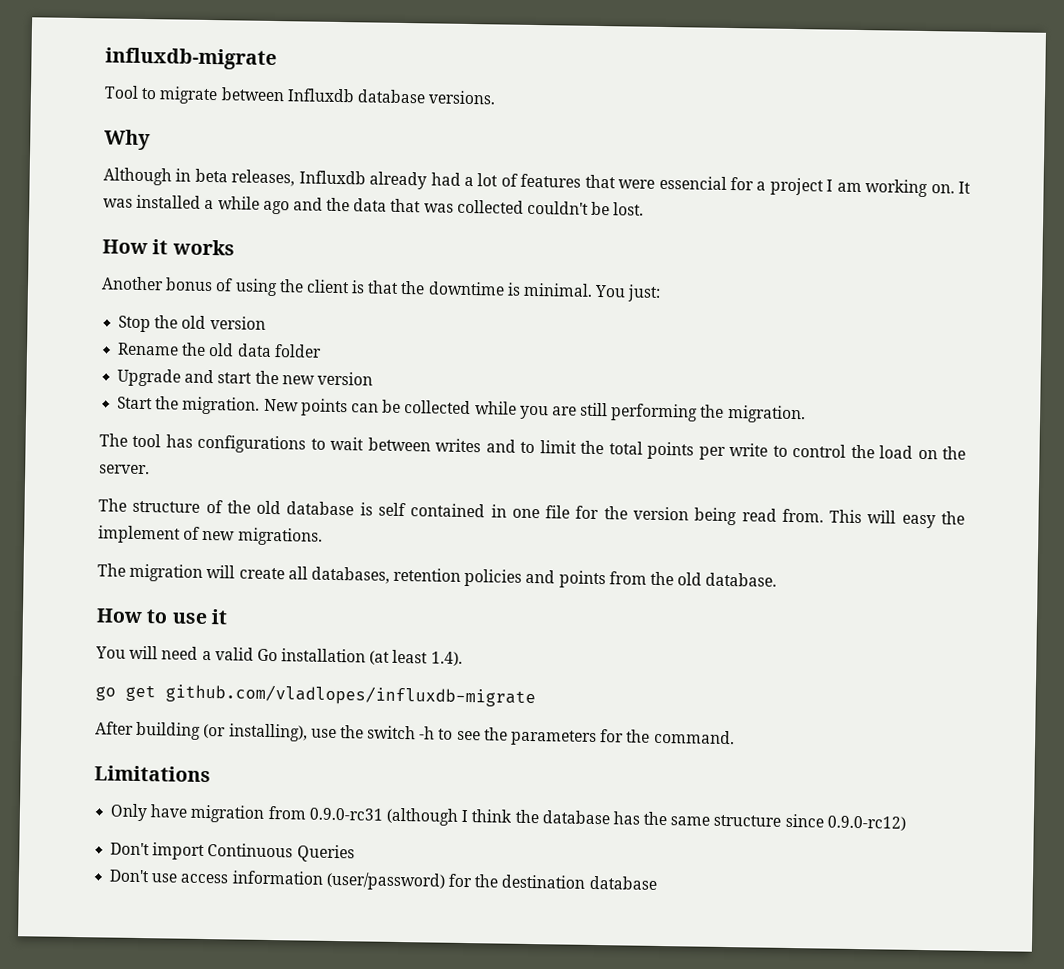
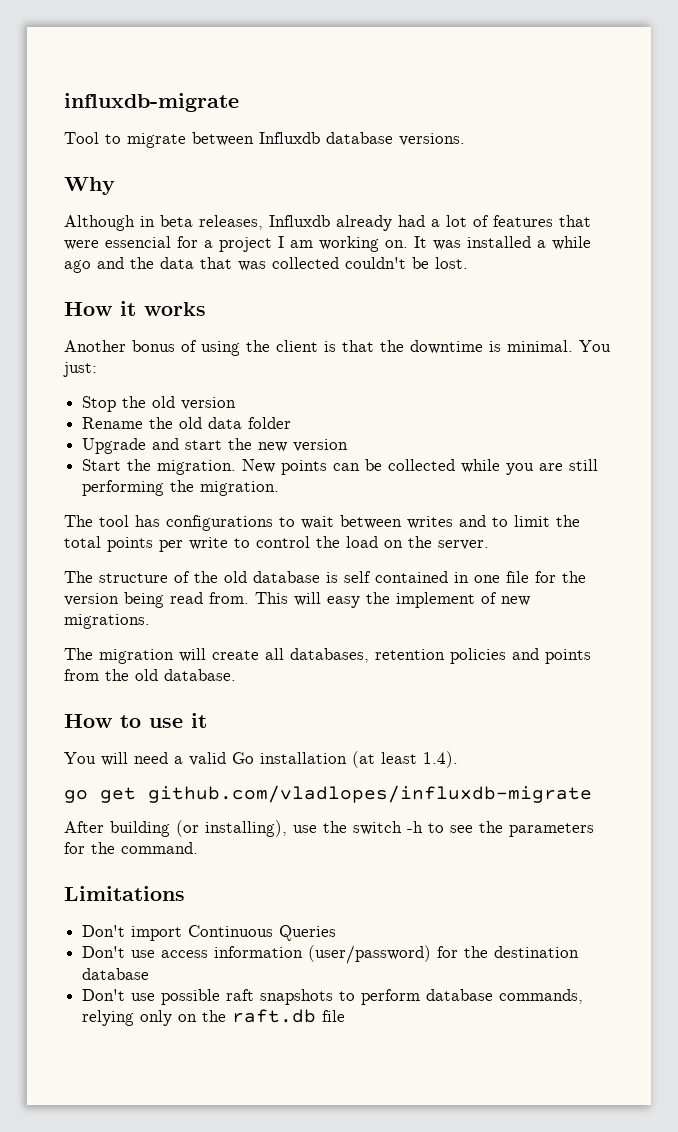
[110,803,906,831] // Only have migration from 0.9.0-rc31 (although I think the database has the same structure since 0.9.0-rc12) -> (185, 893) none
(657, 882) none -> [82,989,584,1005] [82,1009,346,1026] // Don't use possible raft snapshots to perform database commands, relying only on the raft.db file

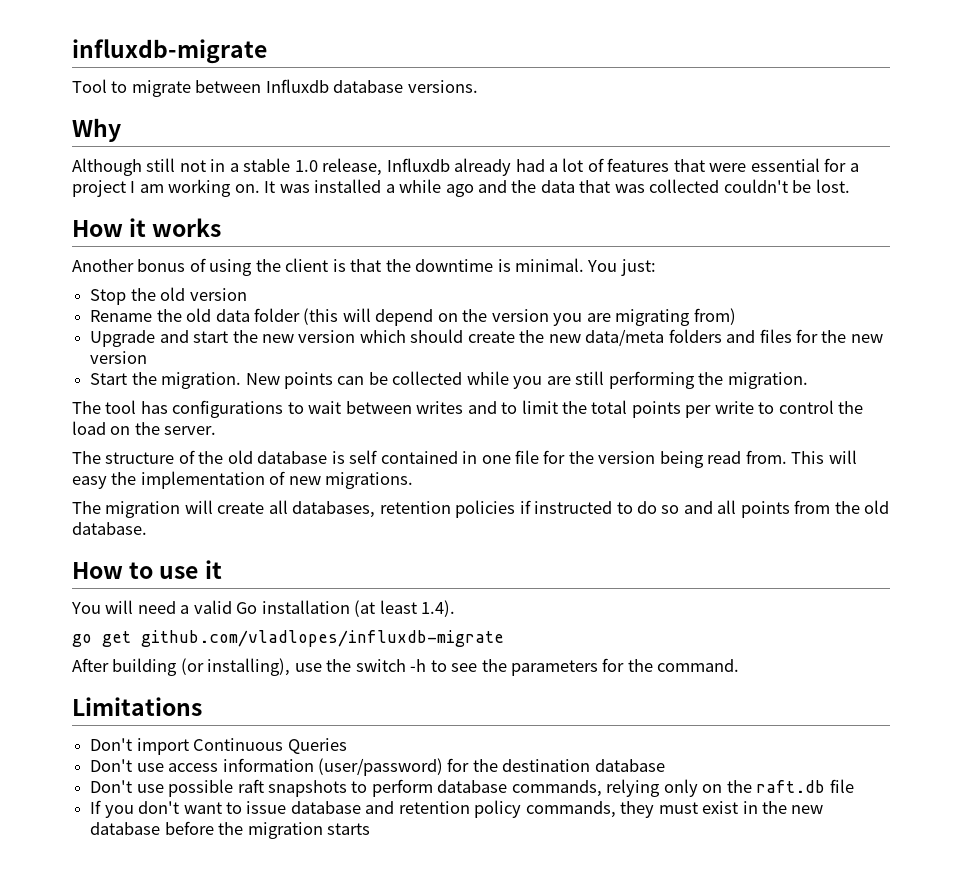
[140,215,263,230] in beta releases, -> [146,158,383,176] still not in a stable 1.0 release,
[105,236,171,248] essencial -> [750,158,820,172] essential
(292, 423) none -> [303,308,736,326] (this will depend on the version you are migrating from)
(349, 445) none -> [359,329,883,346] [90,351,148,364] which should create the new data/meta folders and files for the new version
[396,592,475,608] implement -> [140,471,265,489] implementation
[512,648,539,660] and -> [519,500,737,514] if instructed to do so and all
(346, 1016) none -> [90,800,824,818] [90,821,370,839] // If you don't want to issue database and retention policy commands, they must exist in the new database before the migration starts

